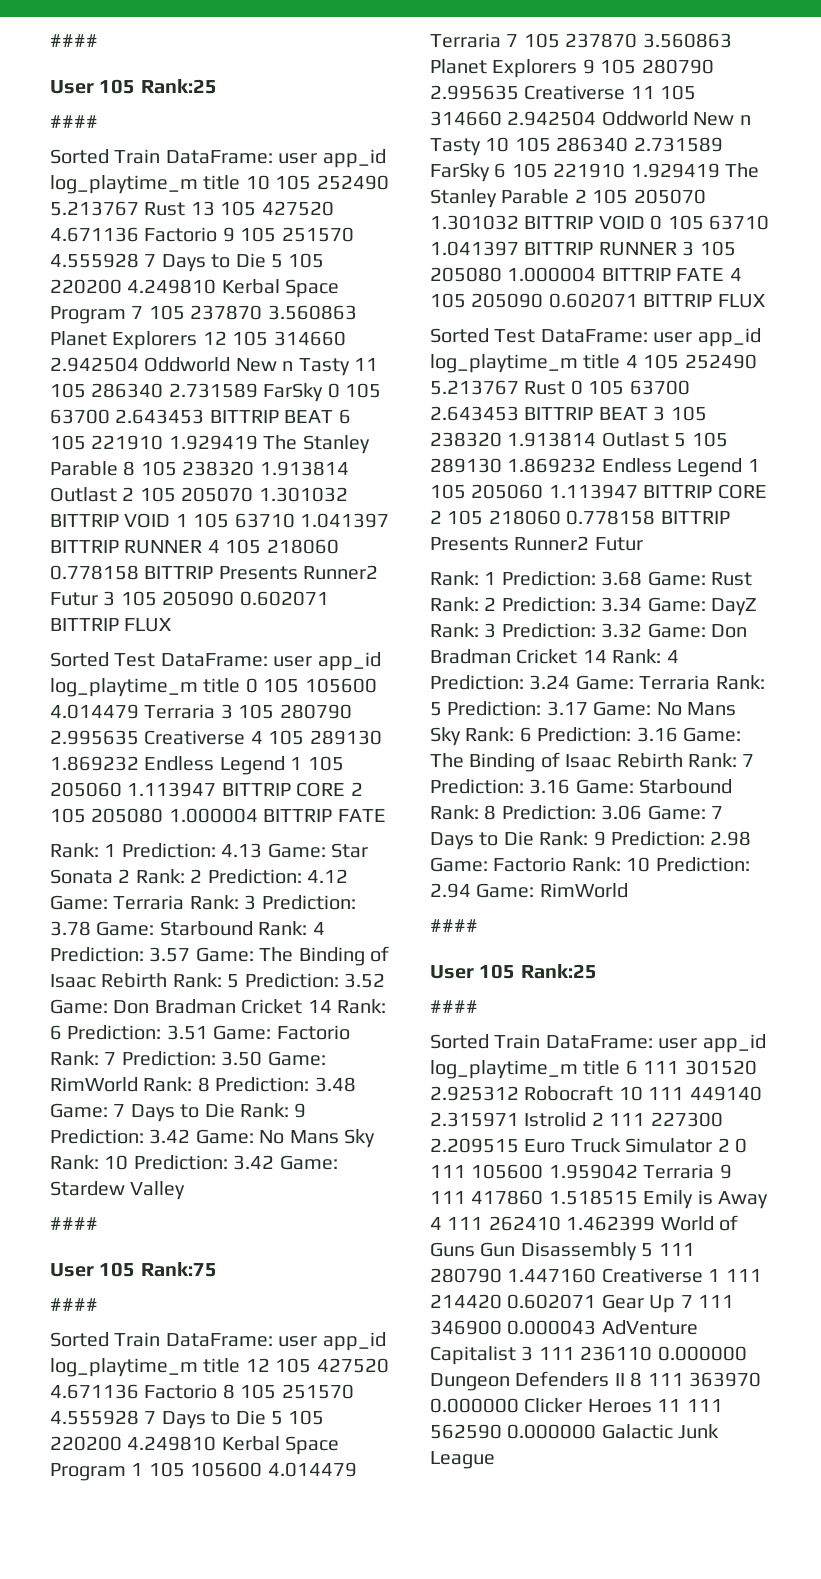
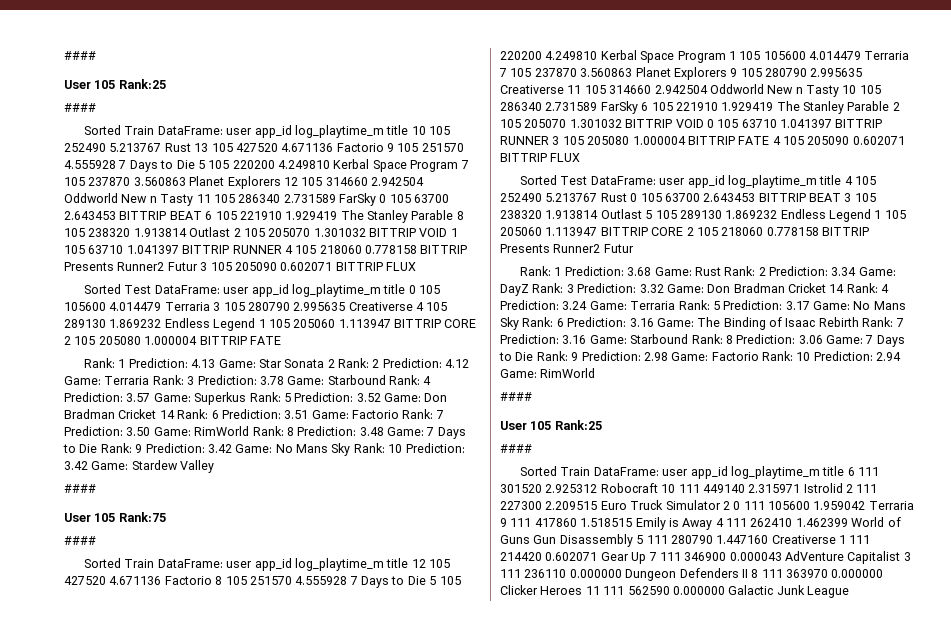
[259,946,389,966] [50,973,168,988] The Binding of Isaac Rebirth -> [194,392,247,405] Superkus

